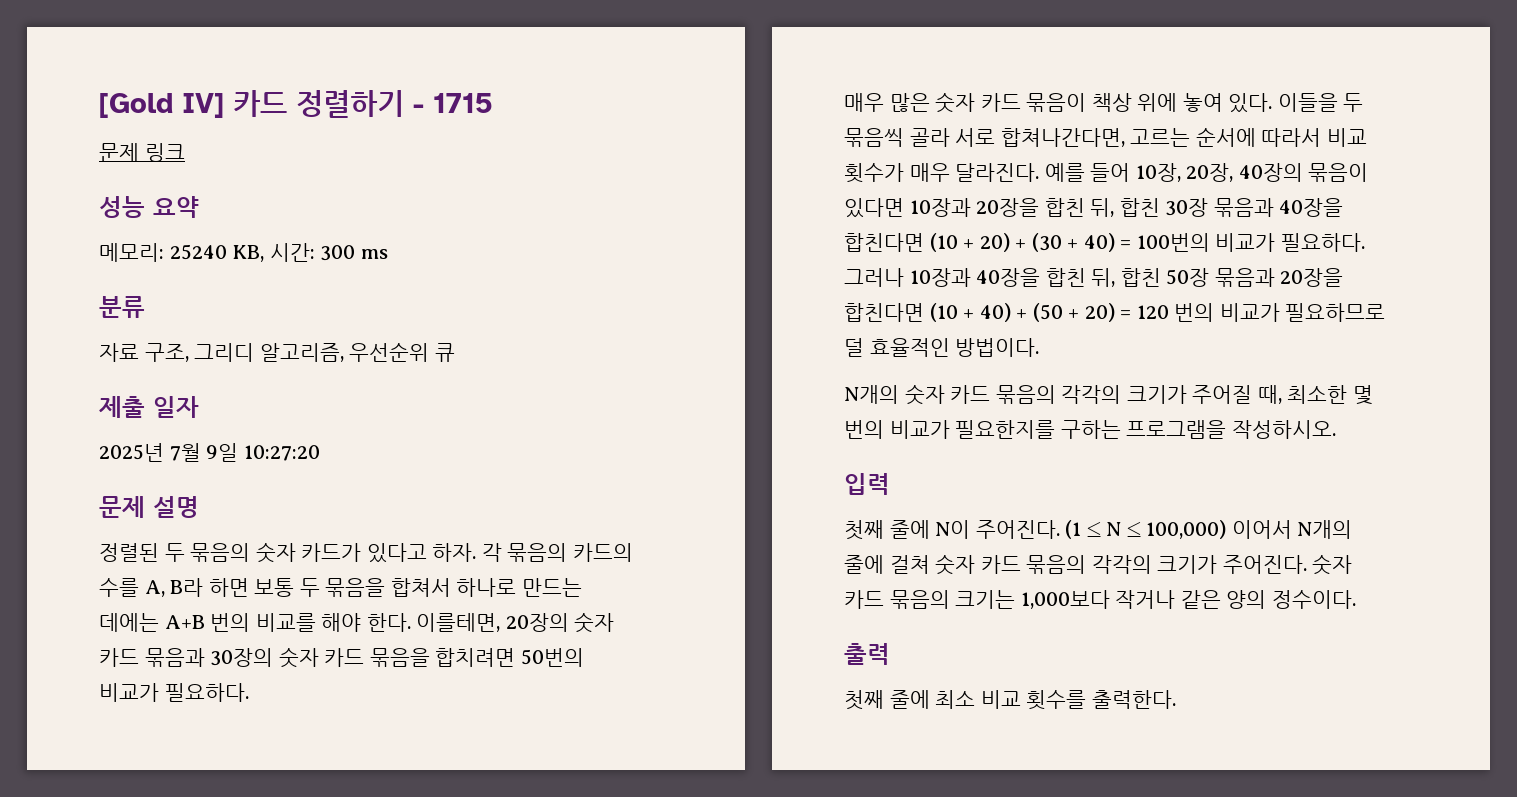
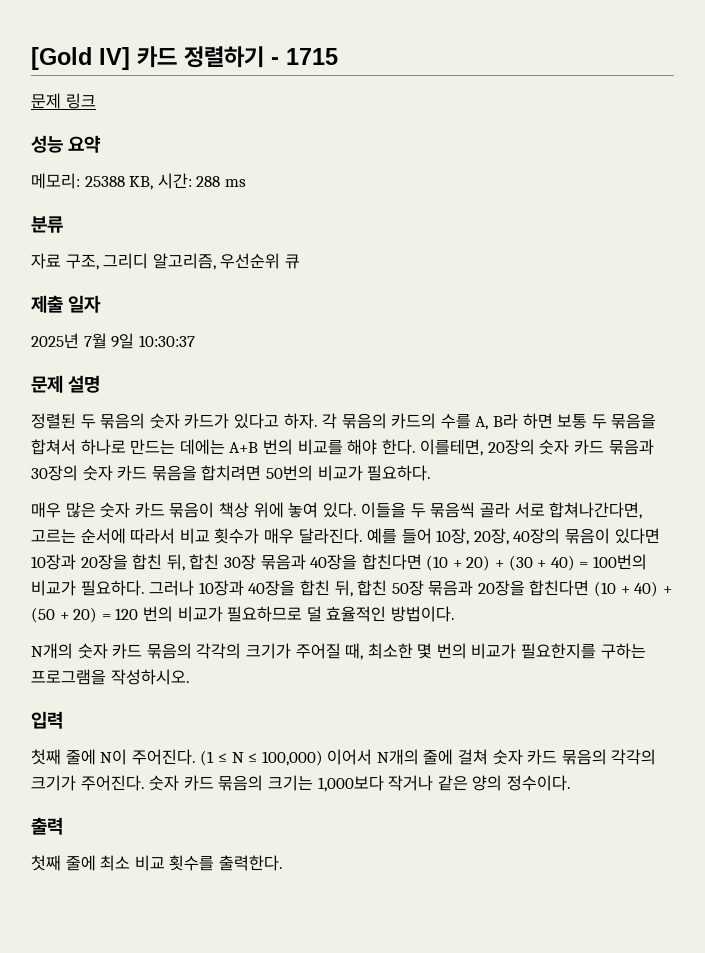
[169,244,227,260] 25240 -> [84,176,125,187] 25388
[320,245,356,261] 300 -> [196,176,221,187] 288
[243,445,320,461] 10:27:20 -> [138,335,195,347] 10:30:37

